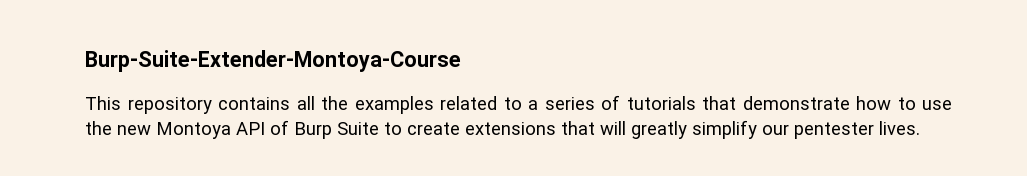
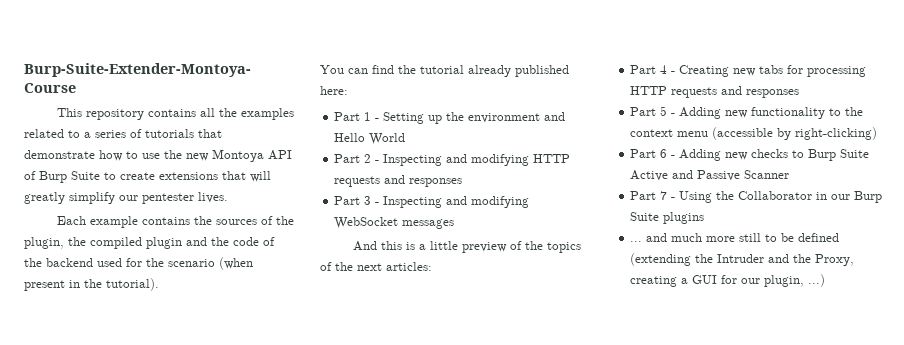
(920, 128) none -> [56,216,294,228] [24,237,275,249] [24,257,253,270] [24,278,159,291] [320,65,569,77] [320,86,348,95] [334,112,566,124] [334,133,406,145] [334,154,571,166] [334,175,463,187] [334,196,530,208] [334,217,455,229] [352,241,581,253] [320,262,432,271] [630,65,867,77] [630,86,800,98] [630,106,864,119] [630,127,878,140] [630,149,870,161] [630,170,790,181] [630,191,883,203] [630,212,705,224] [630,233,840,242] [630,253,855,266] [630,274,826,287] // Each example contains the sources of the plugin, the compiled plugin and the code of the backend used for the scenario (when present in the tutorial). // You can find the tutorial already published here: // Part 1 - Setting up the environment and Hello World // Part 2 - Inspecting and modifying HTTP requests and responses // Part 3 - Inspecting and modifying WebSocket messages // And this is a little preview of the topics of the next articles: // Part 4 - Creating new tabs for processing HTTP requests and responses // Part 5 - Adding new functionality to the context menu (accessible by right-clicking) // Part 6 - Adding new checks to Burp Suite Active and Passive Scanner // Part 7 - Using the Collaborator in our Burp Suite plugins // ... and much more still to be defined (extending the Intruder and the Proxy, creating a GUI for our plugin, ...)

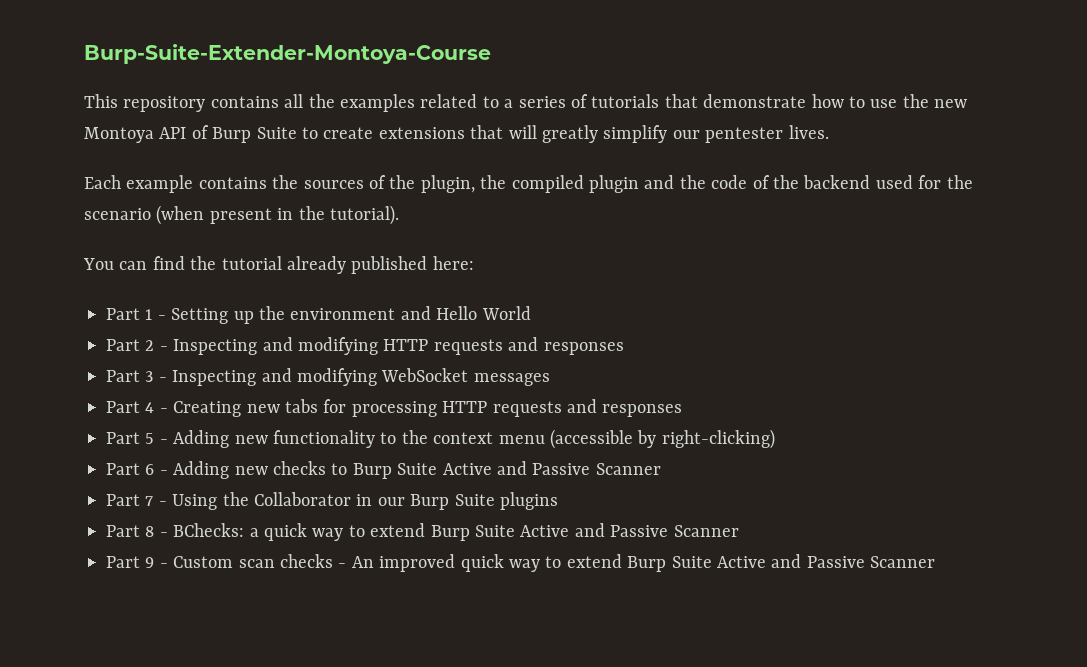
[352,241,581,253] [320,262,432,271] // And this is a little preview of the topics of the next articles: -> (550, 379) none
[630,233,840,242] [630,253,855,266] [630,274,826,287] ... and much more still to be defined (extending the Intruder and the Proxy, creating a GUI for our plugin, ...) -> [106,523,739,541] [106,554,936,572] Part 8 - BChecks: a quick way to extend Burp Suite Active and Passive Scanner // Part 9 - Custom scan checks - An improved quick way to extend Burp Suite Active and Passive Scanner

